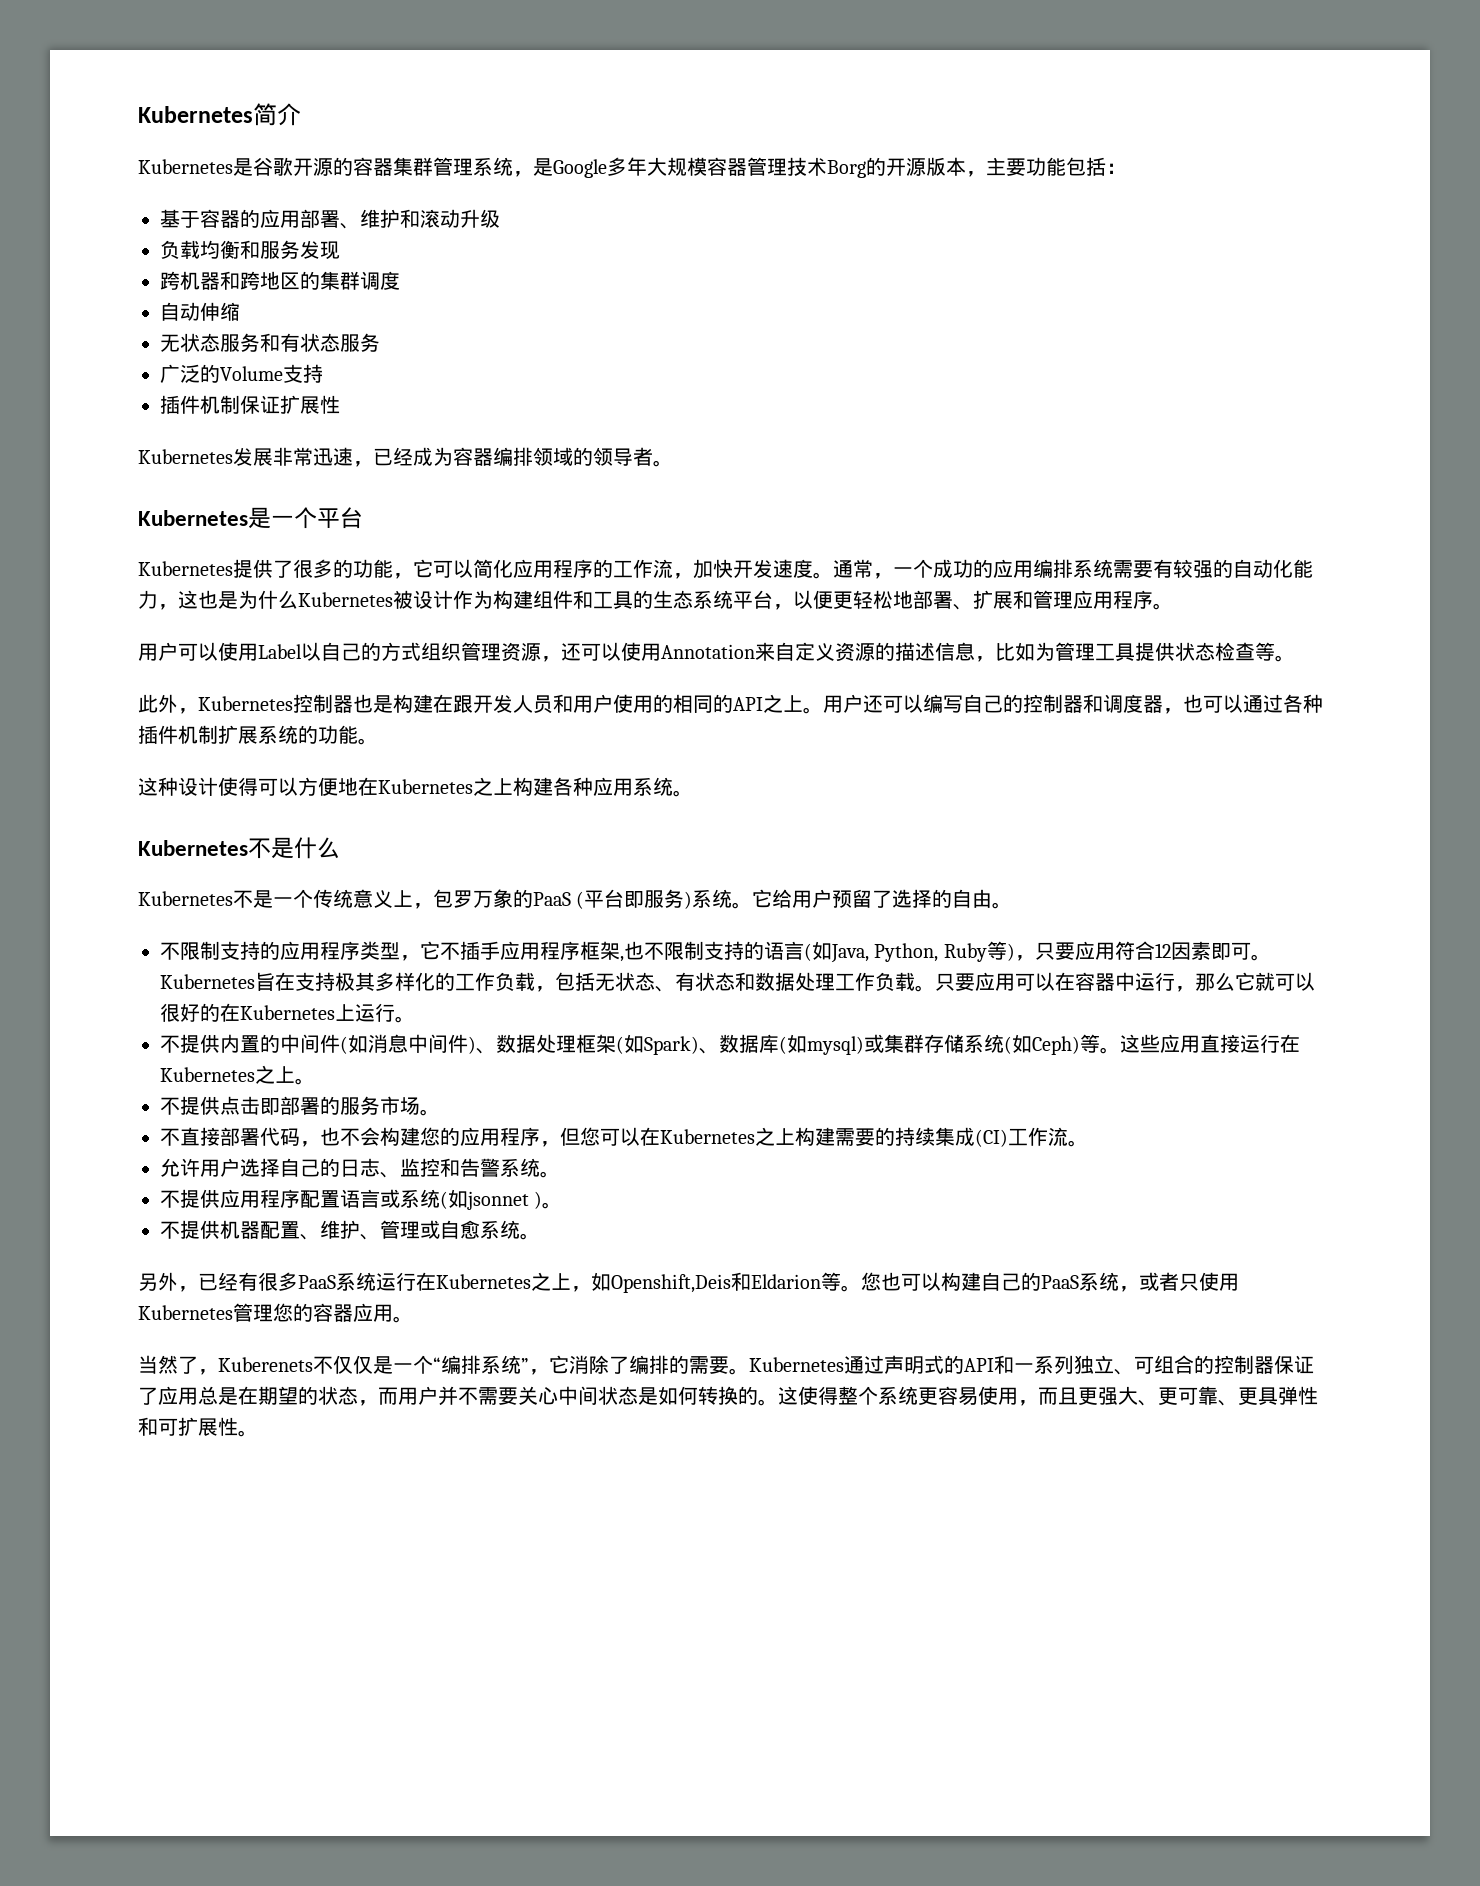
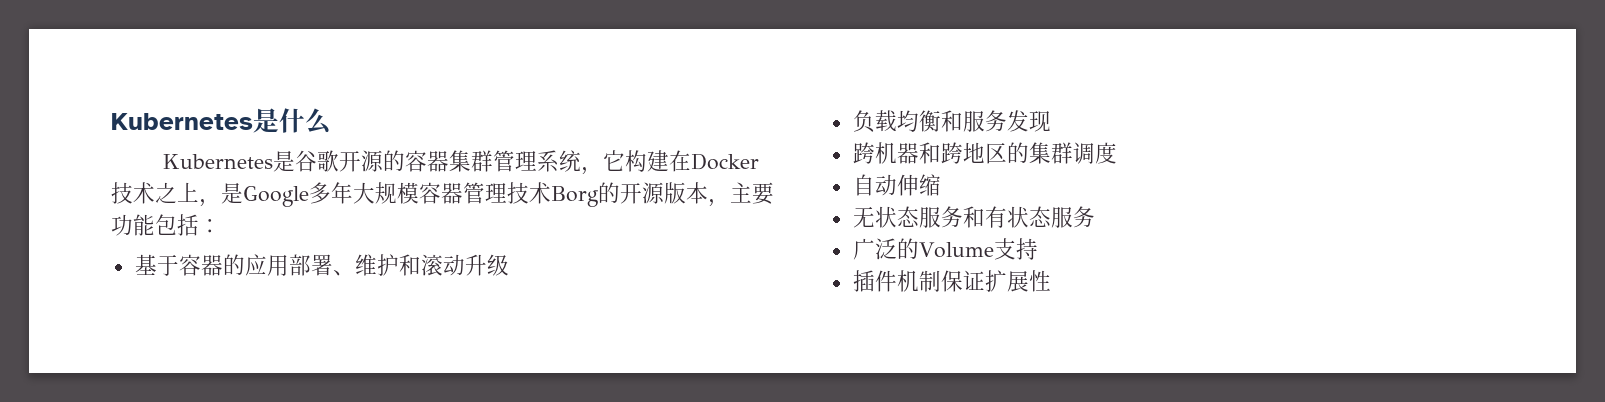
[138,103,301,126] Kubernetes简介 -> [111,108,332,135] Kubernetes是什么
(533, 174) none -> [602,150,759,172] [111,182,221,207] 它构建在Docker技术之上，
[138,447,673,467] [138,507,363,529] [138,559,1313,579] [138,590,1173,610] [138,642,1295,662] [138,694,1323,714] [138,725,378,745] [138,777,693,797] [138,837,340,859] [138,889,1013,909] [160,941,1271,963] [160,972,1315,992] [160,1003,415,1023] [160,1034,1300,1055] [160,1065,315,1085] [160,1096,440,1116] [160,1127,1088,1147] [160,1158,560,1178] [160,1189,563,1210] [160,1220,540,1240] [138,1272,1239,1293] [138,1303,413,1323] [138,1355,1314,1375] [138,1386,1318,1406] [138,1417,258,1437] // Kubernetes发展非常迅速，已经成为容器编排领域的领导者。 // Kubernetes是一个平台 // Kubernetes提供了很多的功能，它可以简化应用程序的工作流，加快开发速度。通常，一个成功的应用编排系统需要有较强的自动化能力，这也是为什么Kubernetes被设计作为构建组件和工具的生态系统平台，以便更轻松地部署、扩展和管理应用程序。 // 用户可以使用Label以自己的方式组织管理资源，还可以使用Annotation来自定义资源的描述信息，比如为管理工具提供状态检查等。 // 此外，Kubernetes控制器也是构建在跟开发人员和用户使用的相同的API之上。用户还可以编写自己的控制器和调度器，也可以通过各种插件机制扩展系统的功能。 // 这种设计使得可以方便地在Kubernetes之上构建各种应用系统。 // Kubernetes不是什么 // Kubernetes不是一个传统意义上，包罗万象的PaaS (平台即服务)系统。它给用户预留了选择的自由。 // 不限制支持的应用程序类型，它不插手应用程序框架,也不限制支持的语言(如Java, Python, Ruby等)，只要应用符合12因素即可。Kubernetes旨在支持极其多样化的工作负载，包括无状态、有状态和数据处理工作负载。只要应用可以在容器中运行，那么它就可以很好的在Kubernetes上运行。 // 不提供内置的中间件(如消息中间件)、数据处理框架(如Spark)、数据库(如mysql)或集群存储系统(如Ceph)等。这些应用直接运行在Kubernetes之上。 // 不提供点击即部署的服务市场。 // 不直接部署代码，也不会构建您的应用程序，但您可以在Kubernetes之上构建需要的持续集成(CI)工作流。 // 允许用户选择自己的日志、监控和告警系统。 // 不提供应用程序配置语言或系统(如jsonnet )。 // 不提供机器配置、维护、管理或自愈系统。 // 另外，已经有很多PaaS系统运行在Kubernetes之上，如Openshift,Deis和Eldarion等。您也可以构建自己的PaaS系统，或者只使用Kubernetes管理您的容器应用。 // 当然了，Kuberenets不仅仅是一个“编排系统”，它消除了编排的需要。Kubernetes通过声明式的API和一系列独立、可组合的控制器保证了应用总是在期望的状态，而用户并不需要关心中间状态是如何转换的。这使得整个系统更容易使用，而且更强大、更可靠、更具弹性和可扩展性。 -> (1051, 281) none

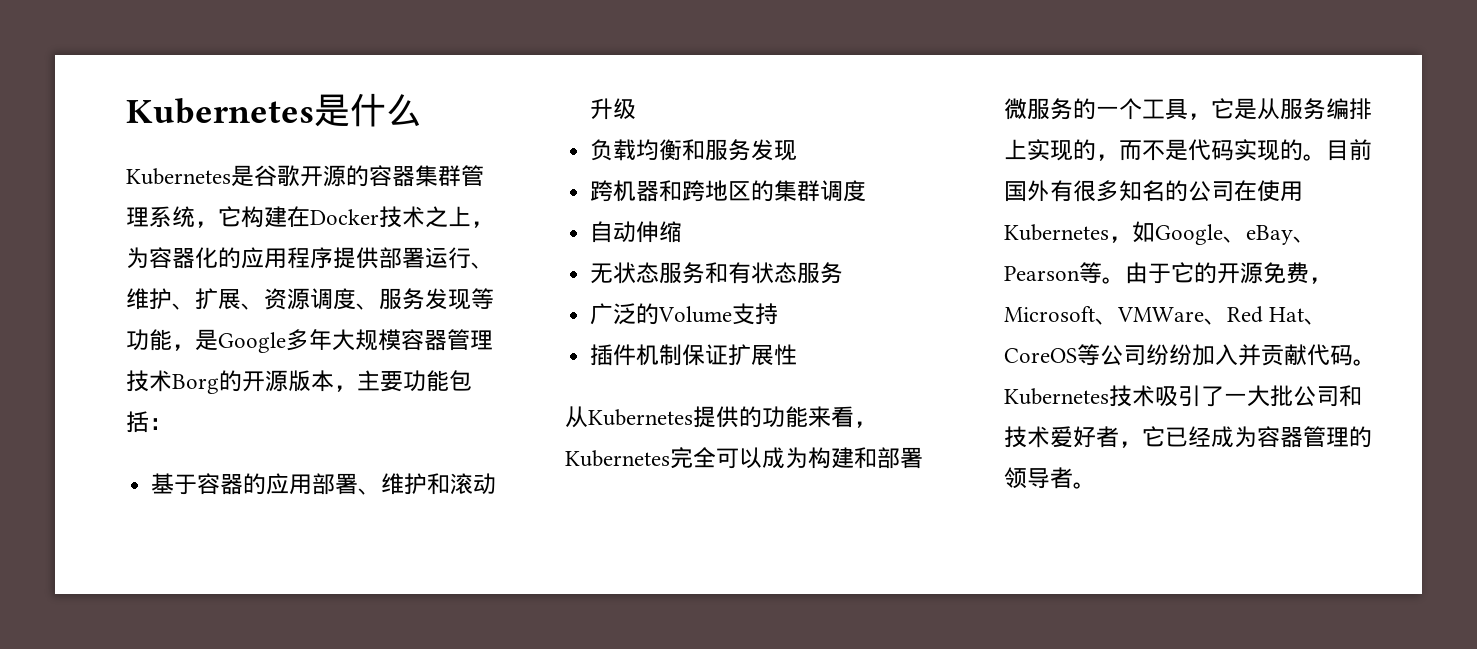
(221, 203) none -> [126,247,494,269] [126,288,494,310] [126,329,195,351] 为容器化的应用程序提供部署运行、维护、扩展、资源调度、服务发现等功能，
(1051, 281) none -> [565,406,877,428] [565,447,923,469] [1004,98,1372,120] [1004,139,1372,161] [1004,180,1303,202] [1004,221,1316,245] [1004,262,1332,284] [1004,306,1328,325] [1004,344,1376,366] [1004,385,1362,407] [1004,426,1372,448] [1004,467,1096,489] // 从Kubernetes提供的功能来看，Kubernetes完全可以成为构建和部署微服务的一个工具，它是从服务编排上实现的，而不是代码实现的。目前国外有很多知名的公司在使用Kubernetes，如Google、eBay、Pearson等。由于它的开源免费，Microsoft、VMWare、Red Hat、CoreOS等公司纷纷加入并贡献代码。Kubernetes技术吸引了一大批公司和技术爱好者，它已经成为容器管理的领导者。

